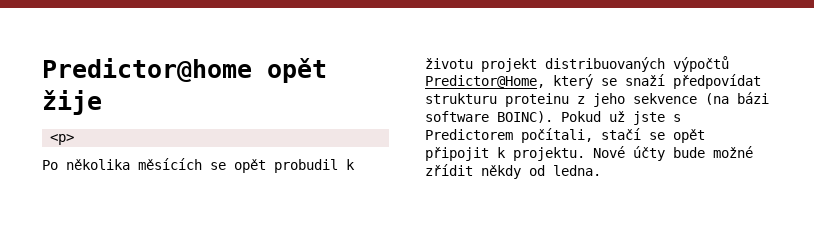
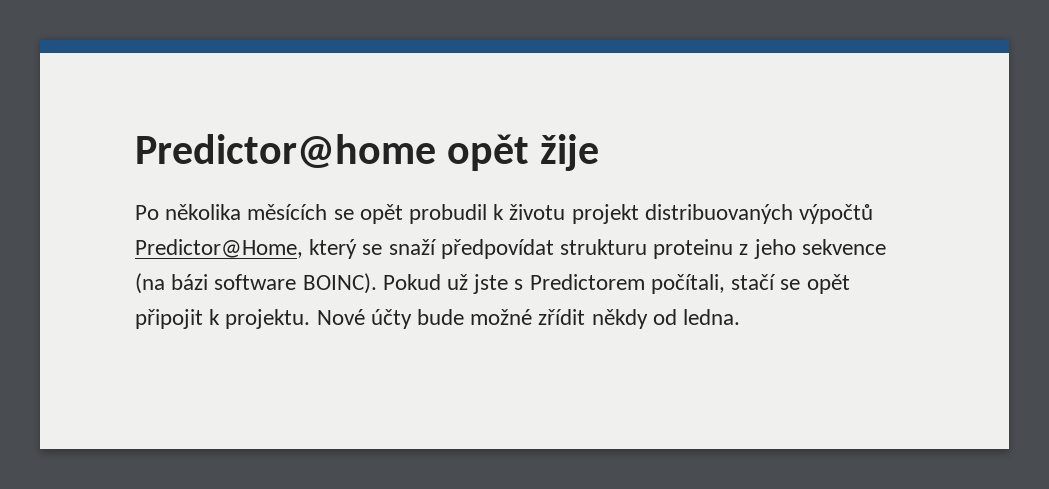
[50,134,75,145] // <p> -> (600, 152) none

